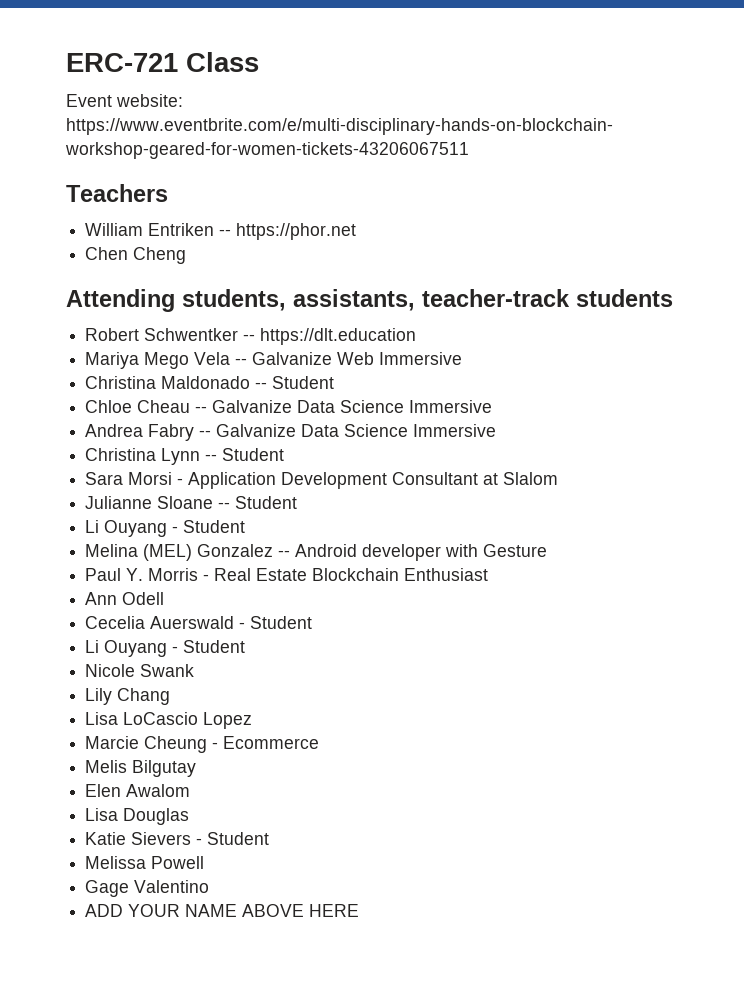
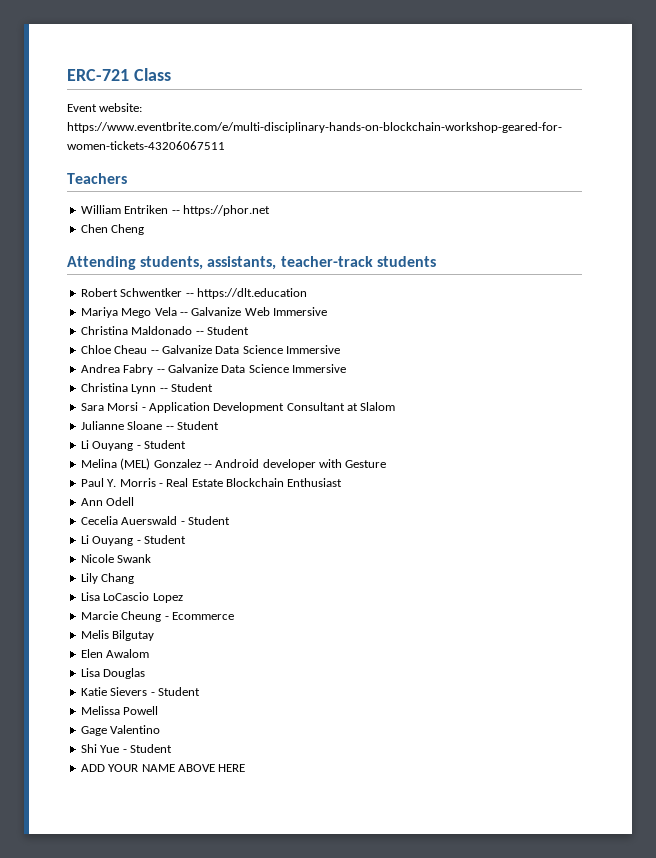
(210, 886) none -> [80,744,172,753] // Shi Yue - Student

